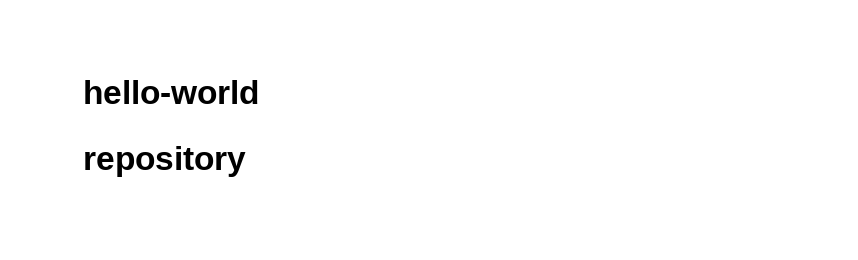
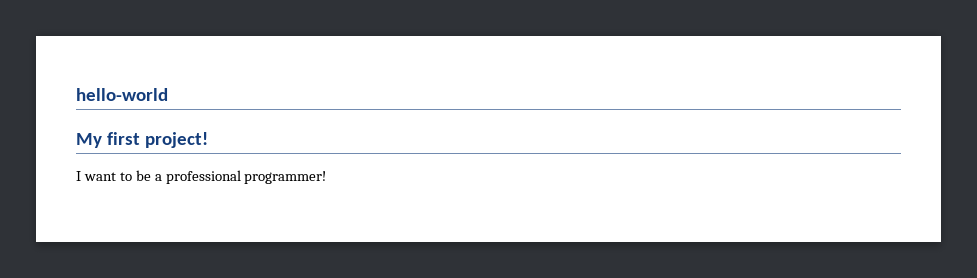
[83,146,246,177] repository -> [76,132,209,148] [76,170,327,184] My first project! // I want to be a professional programmer!

